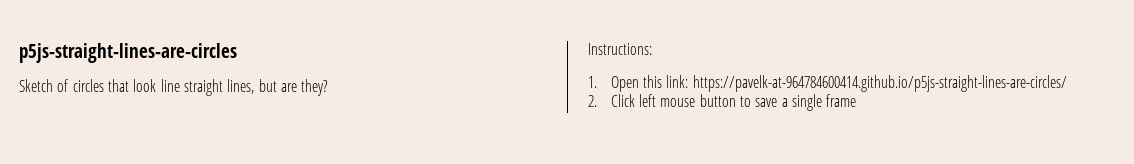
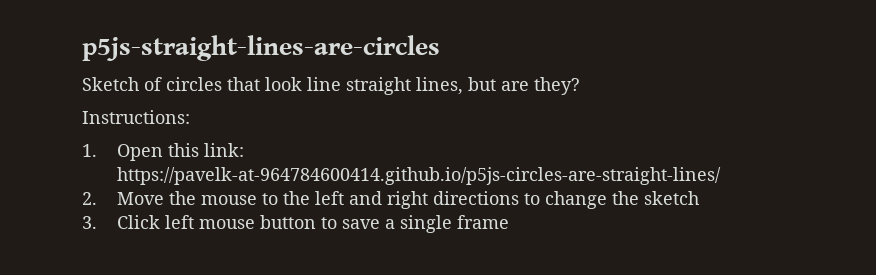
[692,75,1067,92] [588,95,597,107] https://pavelk-at-964784600414.github.io/p5js-straight-lines-are-circles/ // 2. -> [117,167,722,185] [82,191,700,209] [82,216,97,229] https://pavelk-at-964784600414.github.io/p5js-circles-are-straight-lines/ // 2. Move the mouse to the left and right directions to change the sketch // 3.

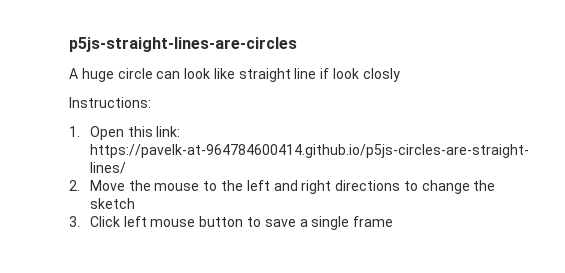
[82,77,580,95] Sketch of circles that look line straight lines, but are they? -> [69,68,400,82] A huge circle can look like straight line if look closly

